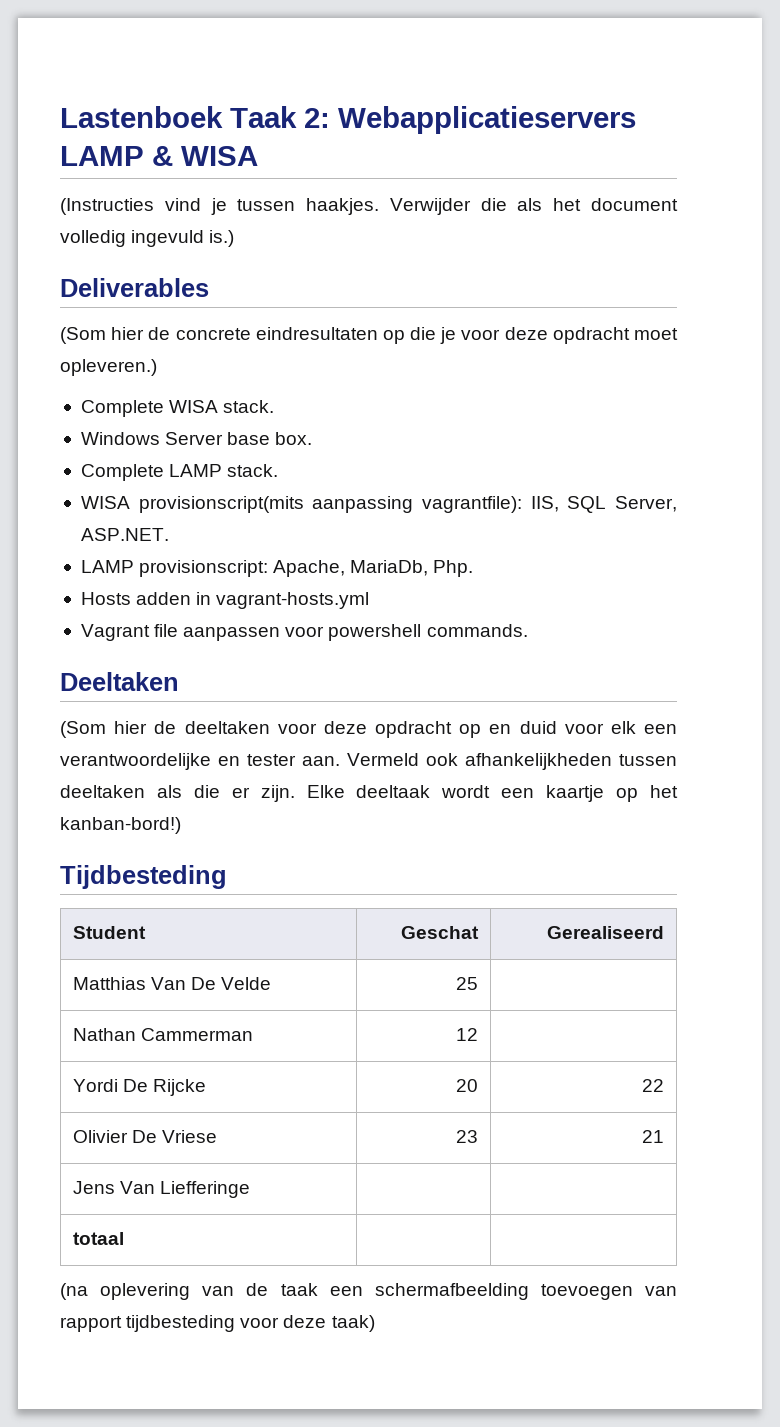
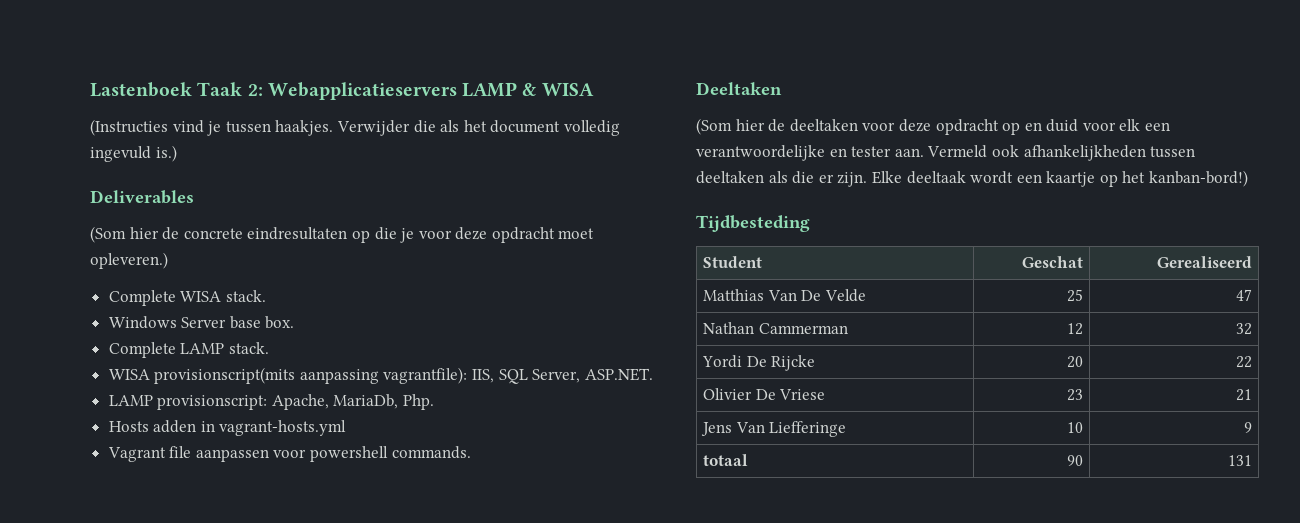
(479, 983) none -> [1235,289,1252,301] 47
(479, 1034) none -> [1235,323,1252,335] 32
(250, 1189) | -> [1066,422,1083,433] [1243,422,1252,433] 10 | 9
[60,1283,677,1300] [60,1315,375,1332] | // (na oplevering van de taak een schermafbeelding toevoegen van rapport tijdbesteding voor deze taak) -> [1066,455,1083,466] [1227,455,1252,466] 90 | 131

